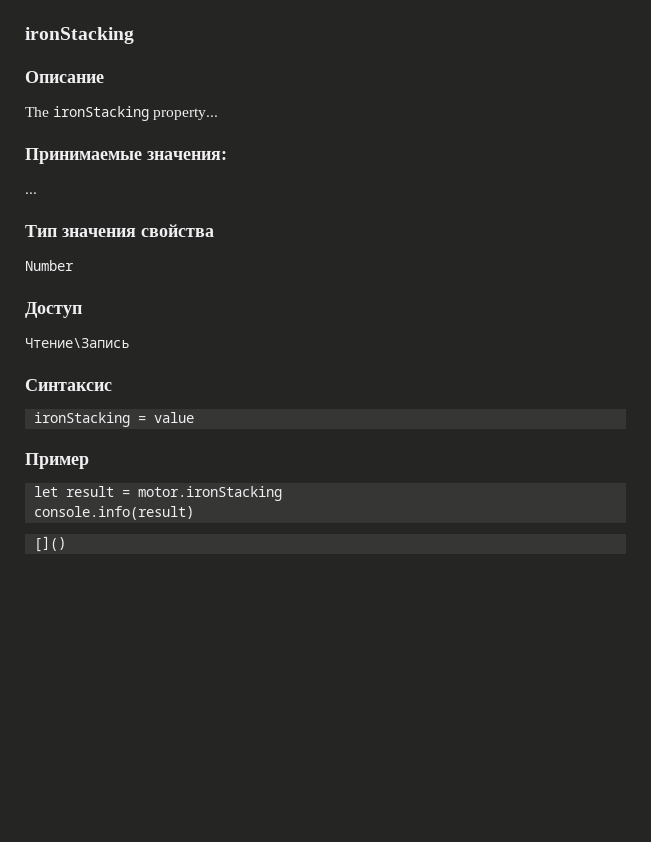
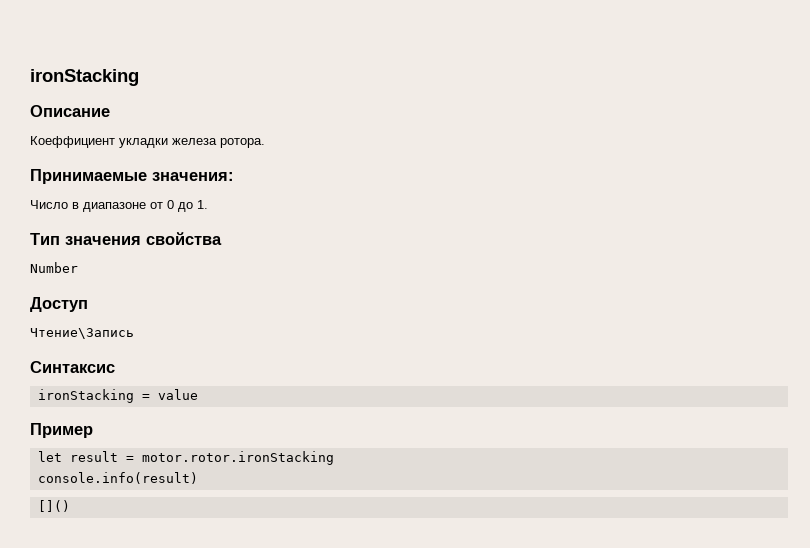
[25,106,219,121] [25,148,227,164] [25,192,37,194] The ironStacking property... // Принимаемые значения: // ... -> [30,136,265,148] [30,169,234,184] [30,200,208,212] Коеффициент укладки железа ротора. // Принимаемые значения: // Число в диапазоне от 0 до 1.
[138,486,283,501] motor.ironStacking -> [141,451,334,465] motor.rotor.ironStacking

